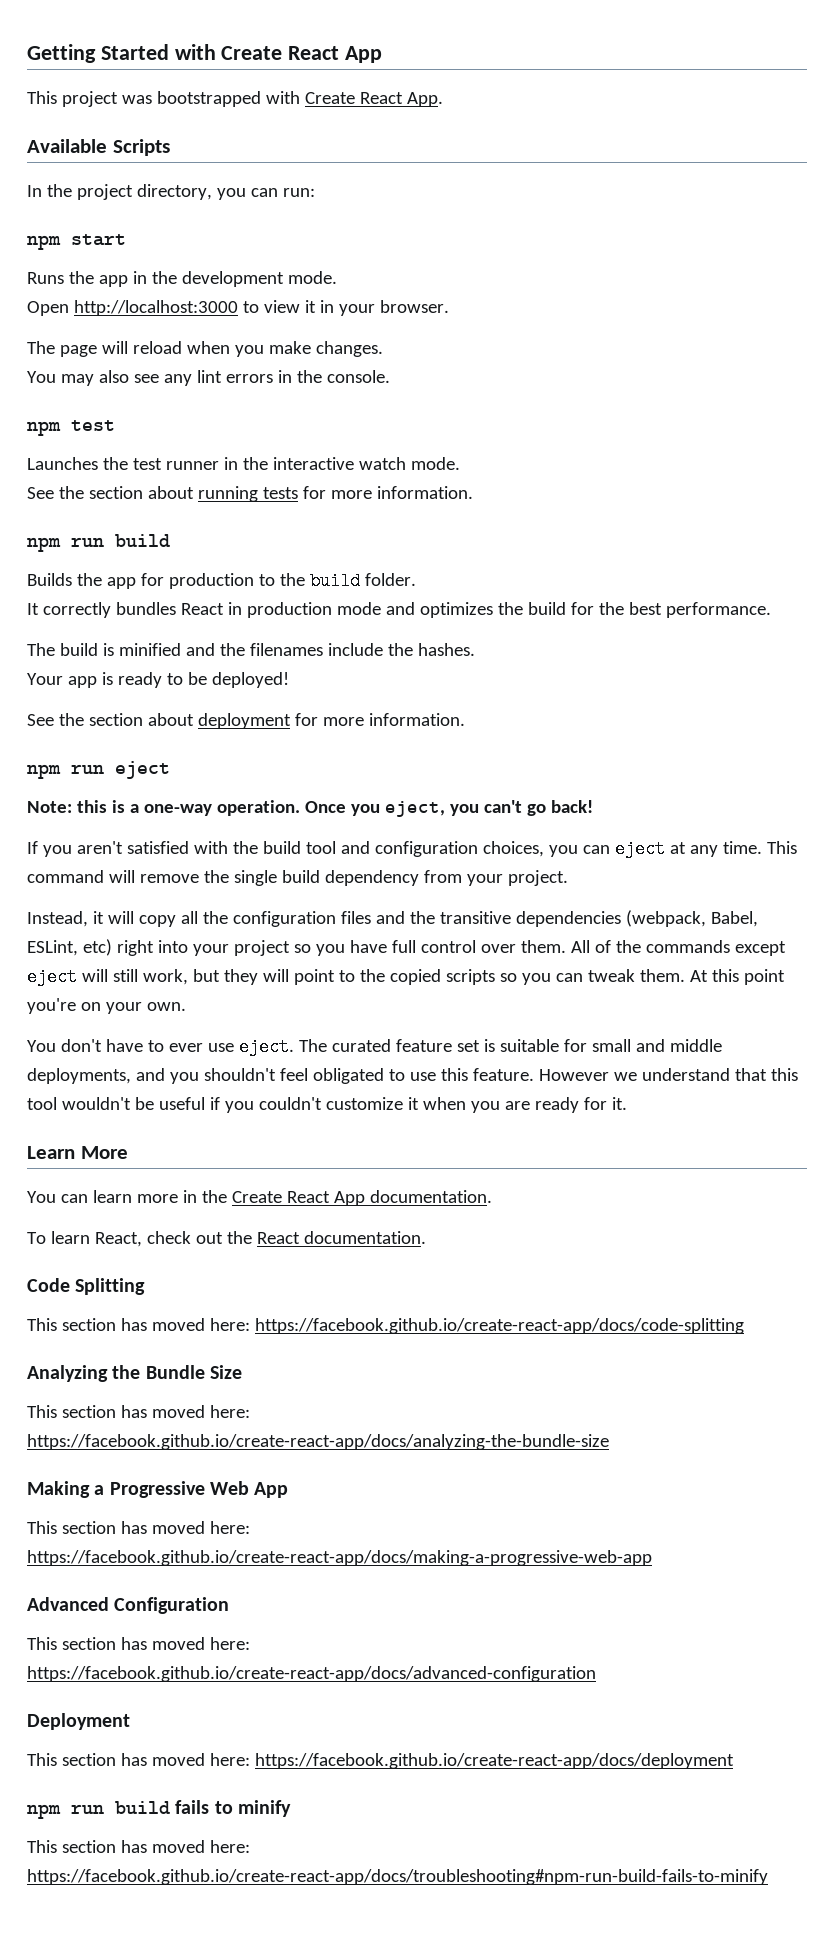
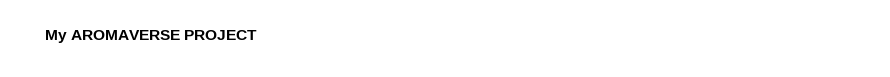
[27,44,383,63] [27,91,443,107] [27,139,170,156] [27,184,315,200] [27,234,126,250] [27,271,337,287] [27,300,449,316] [27,341,383,357] [27,370,390,386] [27,420,115,436] [27,457,460,470] [27,486,473,502] [27,534,170,552] [27,572,416,590] [27,602,771,618] [27,643,475,656] [27,672,289,688] [27,713,465,729] [27,761,170,779] [27,800,593,817] [27,840,797,858] [27,870,568,886] [27,910,758,927] [27,939,786,956] [27,968,785,986] [27,998,186,1014] [27,1038,722,1056] [27,1068,798,1084] [27,1097,627,1113] [27,1146,128,1159] [27,1190,492,1206] [27,1231,426,1247] [27,1278,146,1295] [27,1318,744,1334] [27,1365,242,1382] [27,1405,250,1418] [27,1434,609,1450] [27,1481,289,1498] [27,1521,250,1534] [27,1550,652,1566] [27,1597,230,1614] [27,1637,250,1650] [27,1666,596,1682] [27,1713,130,1730] [27,1753,734,1769] [27,1800,291,1819] [27,1840,250,1853] [27,1869,768,1885] Getting Started with Create React App // This project was bootstrapped with Create React App. // Available Scripts // In the project directory, you can run: // npm start // Runs the app in the development mode. // Open http://localhost:3000 to view it in your browser. // The page will reload when you make changes. // You may also see any lint errors in the console. // npm test // Launches the test runner in the interactive watch mode. // See the section about running tests for more information. // npm run build // Builds the app for production to the build folder. // It correctly bundles React in production mode and optimizes the build for the best performance. // The build is minified and the filenames include the hashes. // Your app is ready to be deployed! // See the section about deployment for more information. // npm run eject // Note: this is a one-way operation. Once you eject, you can't go back! // If you aren't satisfied with the build tool and configuration choices, you can eject at any time. This command will remove the single build dependency from your project. // Instead, it will copy all the configuration files and the transitive dependencies (webpack, Babel, ESLint, etc) right into your project so you have full control over them. All of the commands except eject will still work, but they will point to the copied scripts so you can tweak them. At this point you're on your own. // You don't have to ever use eject. The curated feature set is suitable for small and middle deployments, and you shouldn't feel obligated to use this feature. However we understand that this tool wouldn't be useful if you couldn't customize it when you are ready for it. // Learn More // You can learn more in the Create React App documentation. // To learn React, check out the React documentation. // Code Splitting // This section has moved here: https://facebook.github.io/create-react-app/docs/code-splitting // Analyzing the Bundle Size // This section has moved here: https://facebook.github.io/create-react-app/docs/analyzing-the-bundle-size // Making a Progressive Web App // This section has moved here: https://facebook.github.io/create-react-app/docs/making-a-progressive-web-app // Advanced Configuration // This section has moved here: https://facebook.github.io/create-react-app/docs/advanced-configuration // Deployment // This section has moved here: https://facebook.github.io/create-react-app/docs/deployment // npm run build fails to minify // This section has moved here: https://facebook.github.io/create-react-app/docs/troubleshooting#npm-run-build-fails-to-minify -> [45,30,258,43] My AROMAVERSE PROJECT

